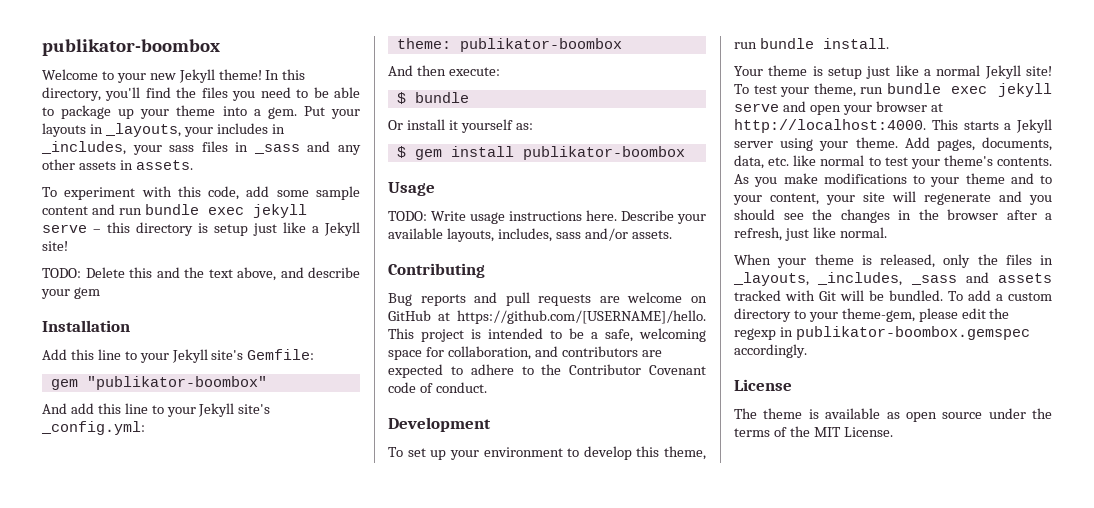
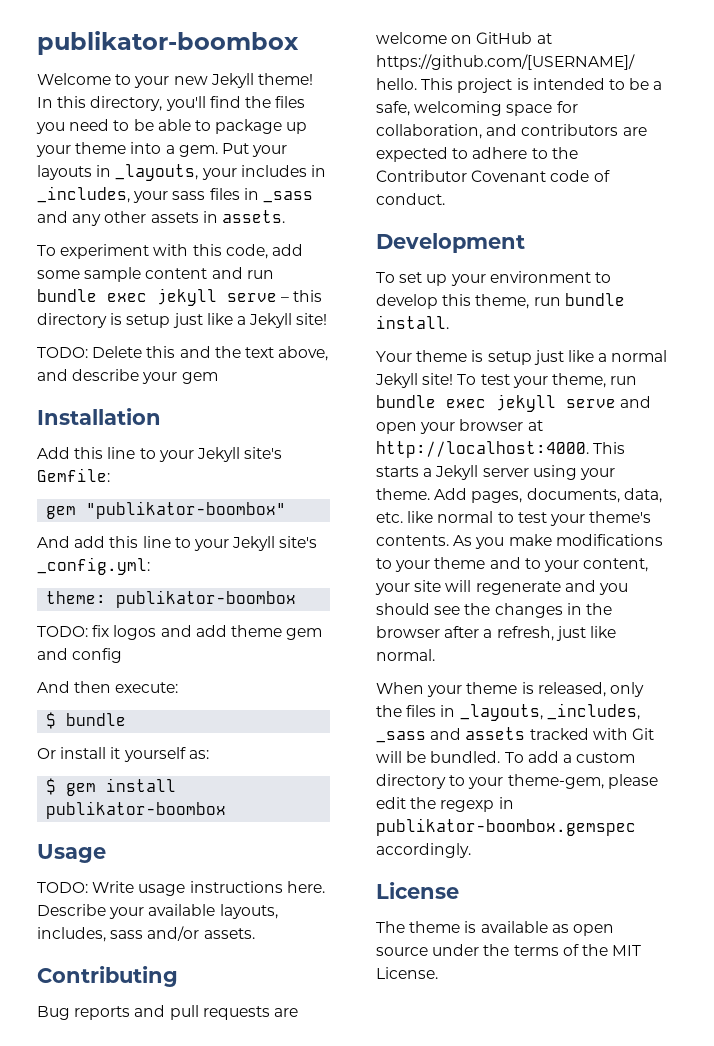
(622, 45) none -> [37,625,323,640] [37,648,123,663] // TODO: fix logos and add theme gem and config

